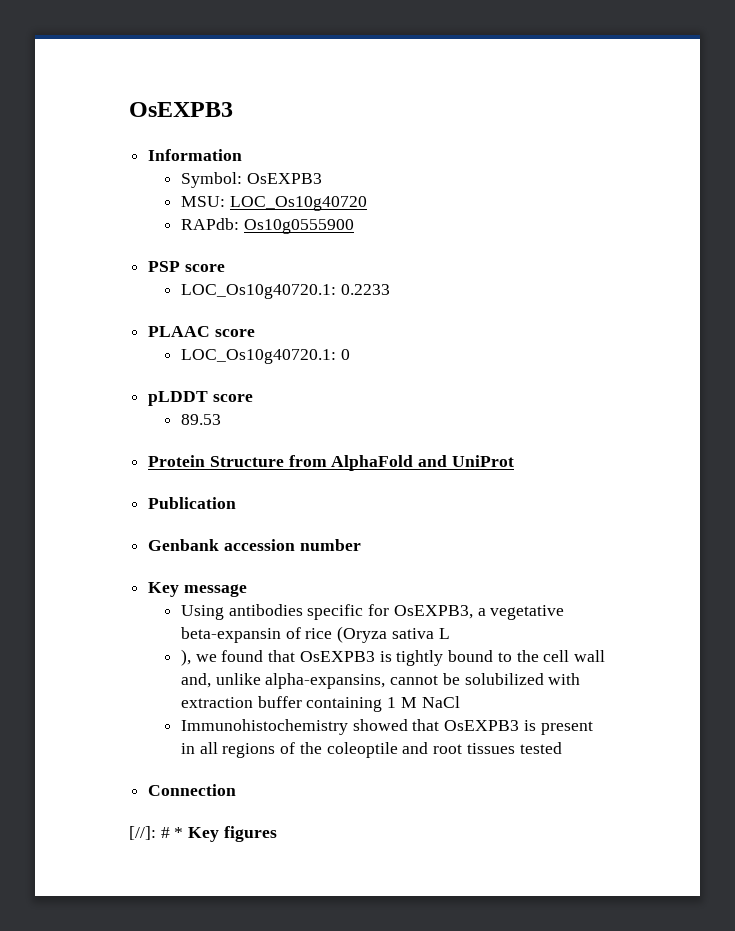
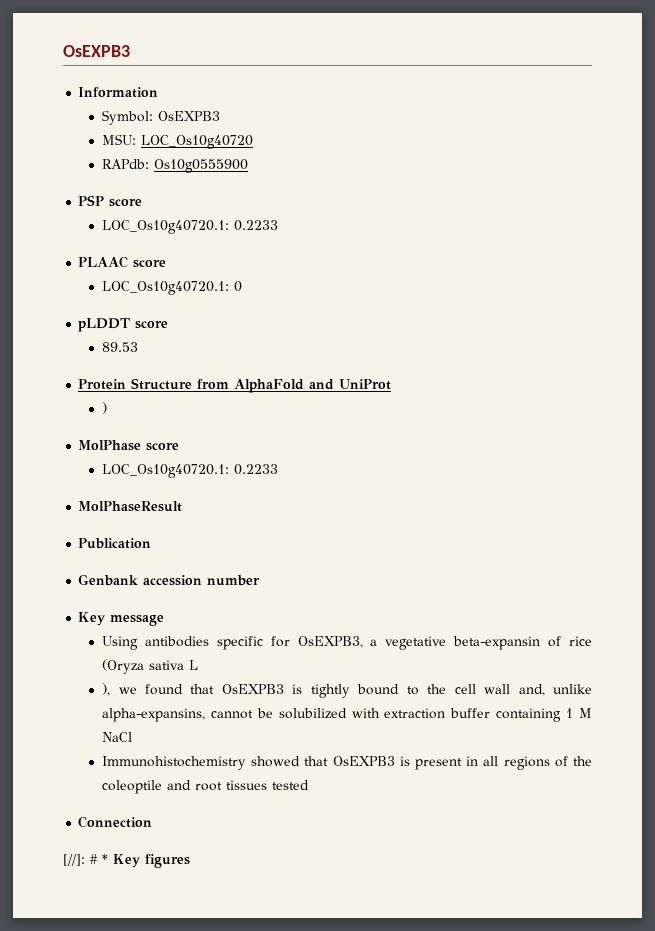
(514, 461) none -> [102,402,108,414] [78,440,180,451] [102,464,279,478] [78,501,183,512] // ) // MolPhase score // LOC_Os10g40720.1: 0.2233 // MolPhaseResult

